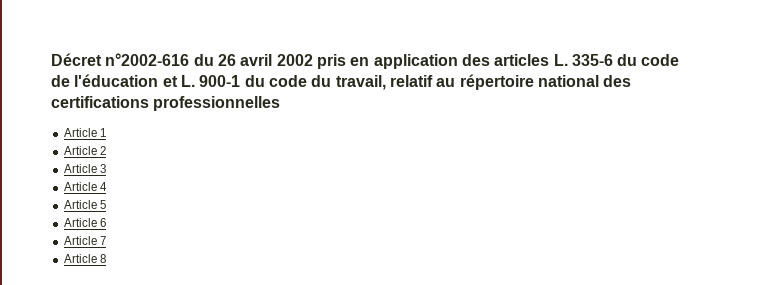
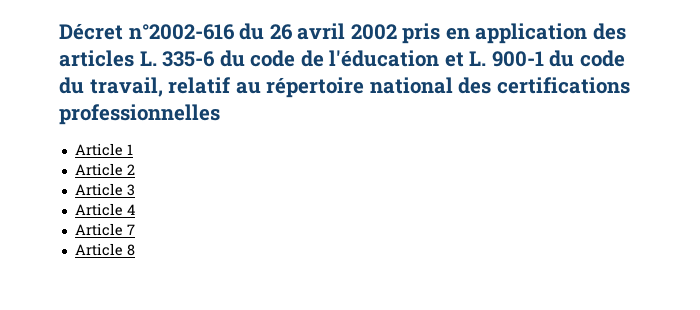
[63,200,106,209] [63,218,106,227] // Article 5 // Article 6 -> (135, 209) none

